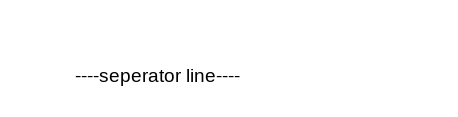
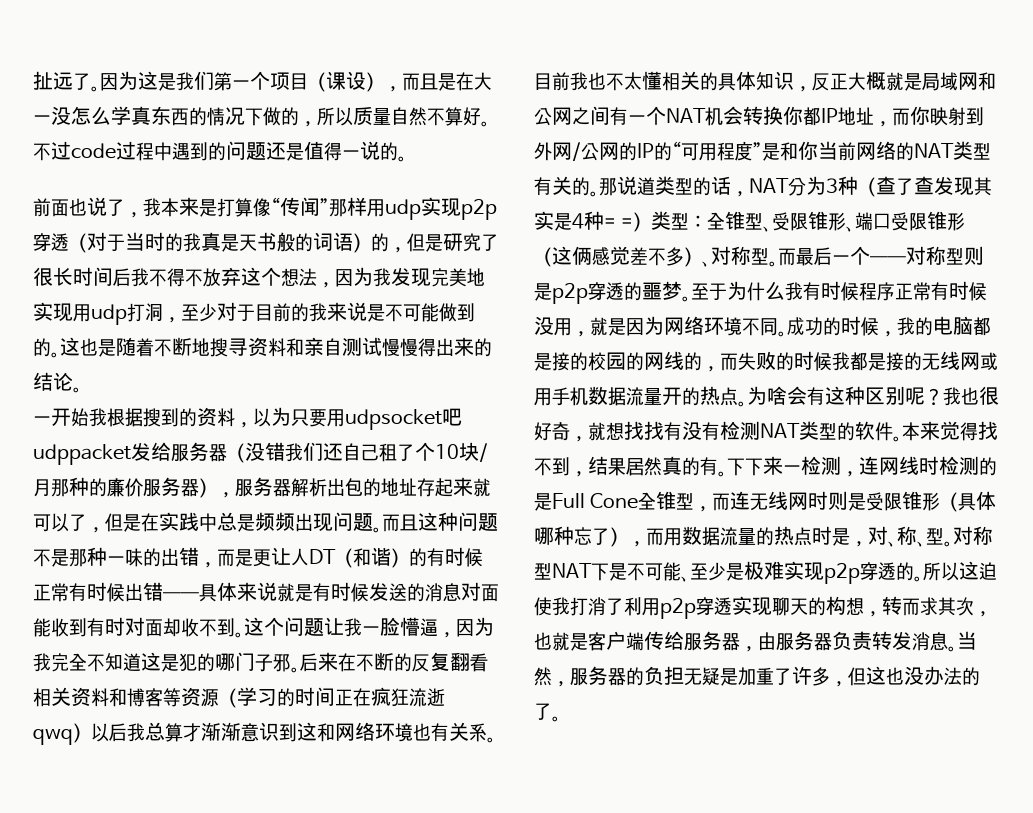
[75,69,241,86] ----seperator line---- -> [33,71,492,92] [33,106,490,127] [33,141,407,162] [33,197,497,220] [33,232,499,253] [33,267,485,288] [33,302,475,325] [33,337,492,358] [33,372,82,393] [33,407,462,430] [33,442,488,465] [33,477,491,498] [33,512,498,533] [33,547,483,568] [33,582,499,602] [33,617,494,638] [33,652,488,673] [33,687,445,708] [33,722,496,745] [534,71,996,92] [534,106,984,127] [534,141,991,161] [534,176,992,197] [534,211,966,232] [534,246,984,267] [534,281,987,304] [534,316,991,337] [534,351,998,372] [534,386,999,407] [534,421,998,442] [534,456,997,477] [534,491,997,512] [534,526,993,547] [534,561,997,584] [534,596,992,619] [534,631,977,652] [534,666,980,687] [534,703,561,722] 扯远了。因为这是我们第一个项目（课设），而且是在大一没怎么学真东西的情况下做的，所以质量自然不算好。不过code过程中遇到的问题还是值得一说的。 // 前面也说了，我本来是打算像“传闻”那样用udp实现p2p穿透（对于当时的我真是天书般的词语）的，但是研究了很长时间后我不得不放弃这个想法，因为我发现完美地实现用udp打洞，至少对于目前的我来说是不可能做到的。这也是随着不断地搜寻资料和亲自测试慢慢得出来的结论。 // 一开始我根据搜到的资料，以为只要用udpsocket吧udppacket发给服务器（没错我们还自己租了个10块/月那种的廉价服务器），服务器解析出包的地址存起来就可以了，但是在实践中总是频频出现问题。而且这种问题不是那种一味的出错，而是更让人DT（和谐）的有时候正常有时候出错——具体来说就是有时候发送的消息对面能收到有时对面却收不到。这个问题让我一脸懵逼，因为我完全不知道这是犯的哪门子邪。后来在不断的反复翻看相关资料和博客等资源（学习的时间正在疯狂流逝qwq）以后我总算才渐渐意识到这和网络环境也有关系。目前我也不太懂相关的具体知识，反正大概就是局域网和公网之间有一个NAT机会转换你都IP地址，而你映射到外网/公网的IP的“可用程度”是和你当前网络的NAT类型有关的。那说道类型的话，NAT分为3种（查了查发现其实是4种= =）类型：全锥型、受限锥形、端口受限锥形（这俩感觉差不多）、对称型。而最后一个——对称型则是p2p穿透的噩梦。至于为什么我有时候程序正常有时候没用，就是因为网络环境不同。成功的时候，我的电脑都是接的校园的网线的，而失败的时候我都是接的无线网或用手机数据流量开的热点。为啥会有这种区别呢？我也很好奇，就想找找有没有检测NAT类型的软件。本来觉得找不到，结果居然真的有。下下来一检测，连网线时检测的是Full Cone全锥型，而连无线网时则是受限锥形（具体哪种忘了），而用数据流量的热点时是，对、称、型。对称型NAT下是不可能、至少是极难实现p2p穿透的。所以这迫使我打消了利用p2p穿透实现聊天的构想，转而求其次，也就是客户端传给服务器，由服务器负责转发消息。当然，服务器的负担无疑是加重了许多，但这也没办法的了。

